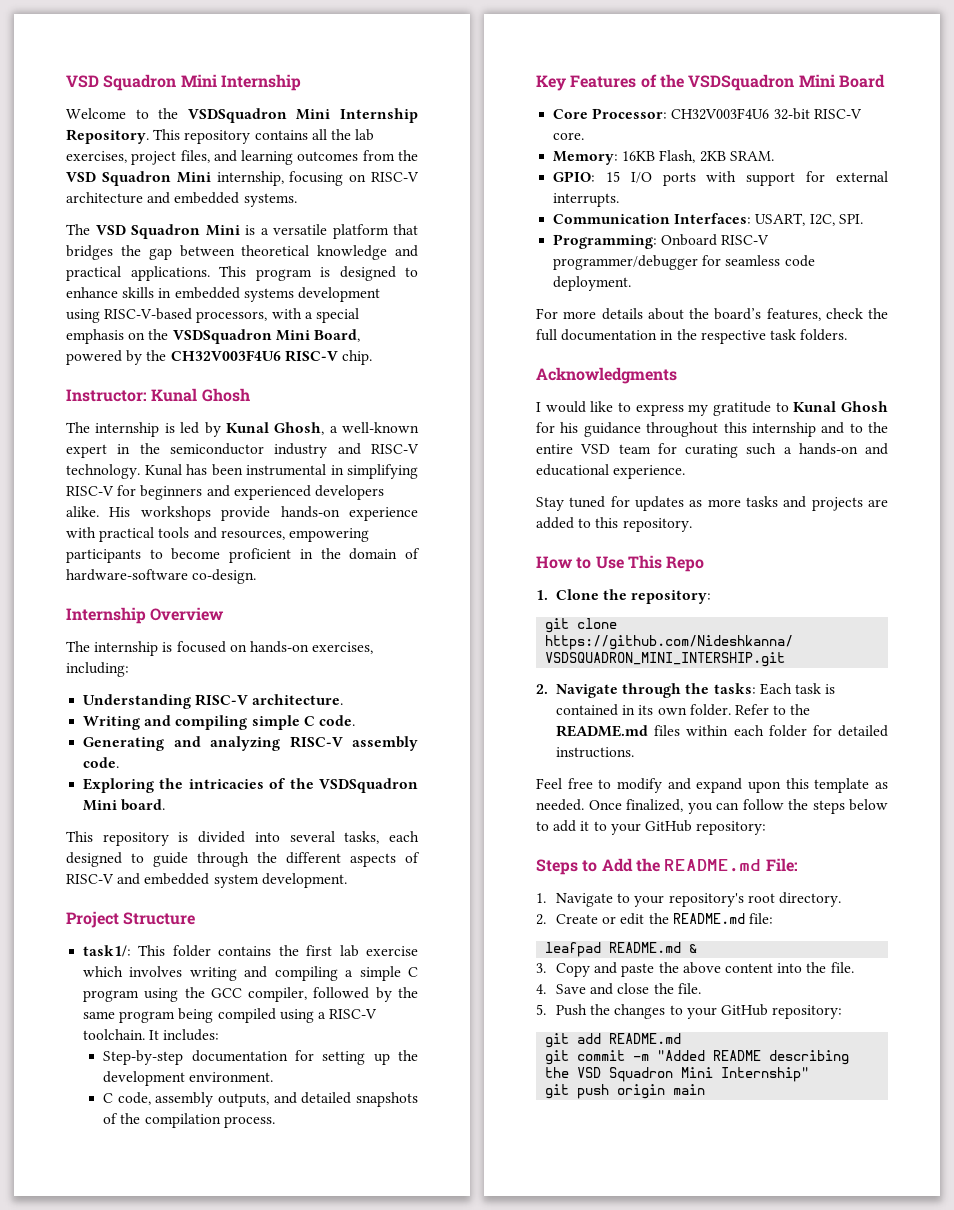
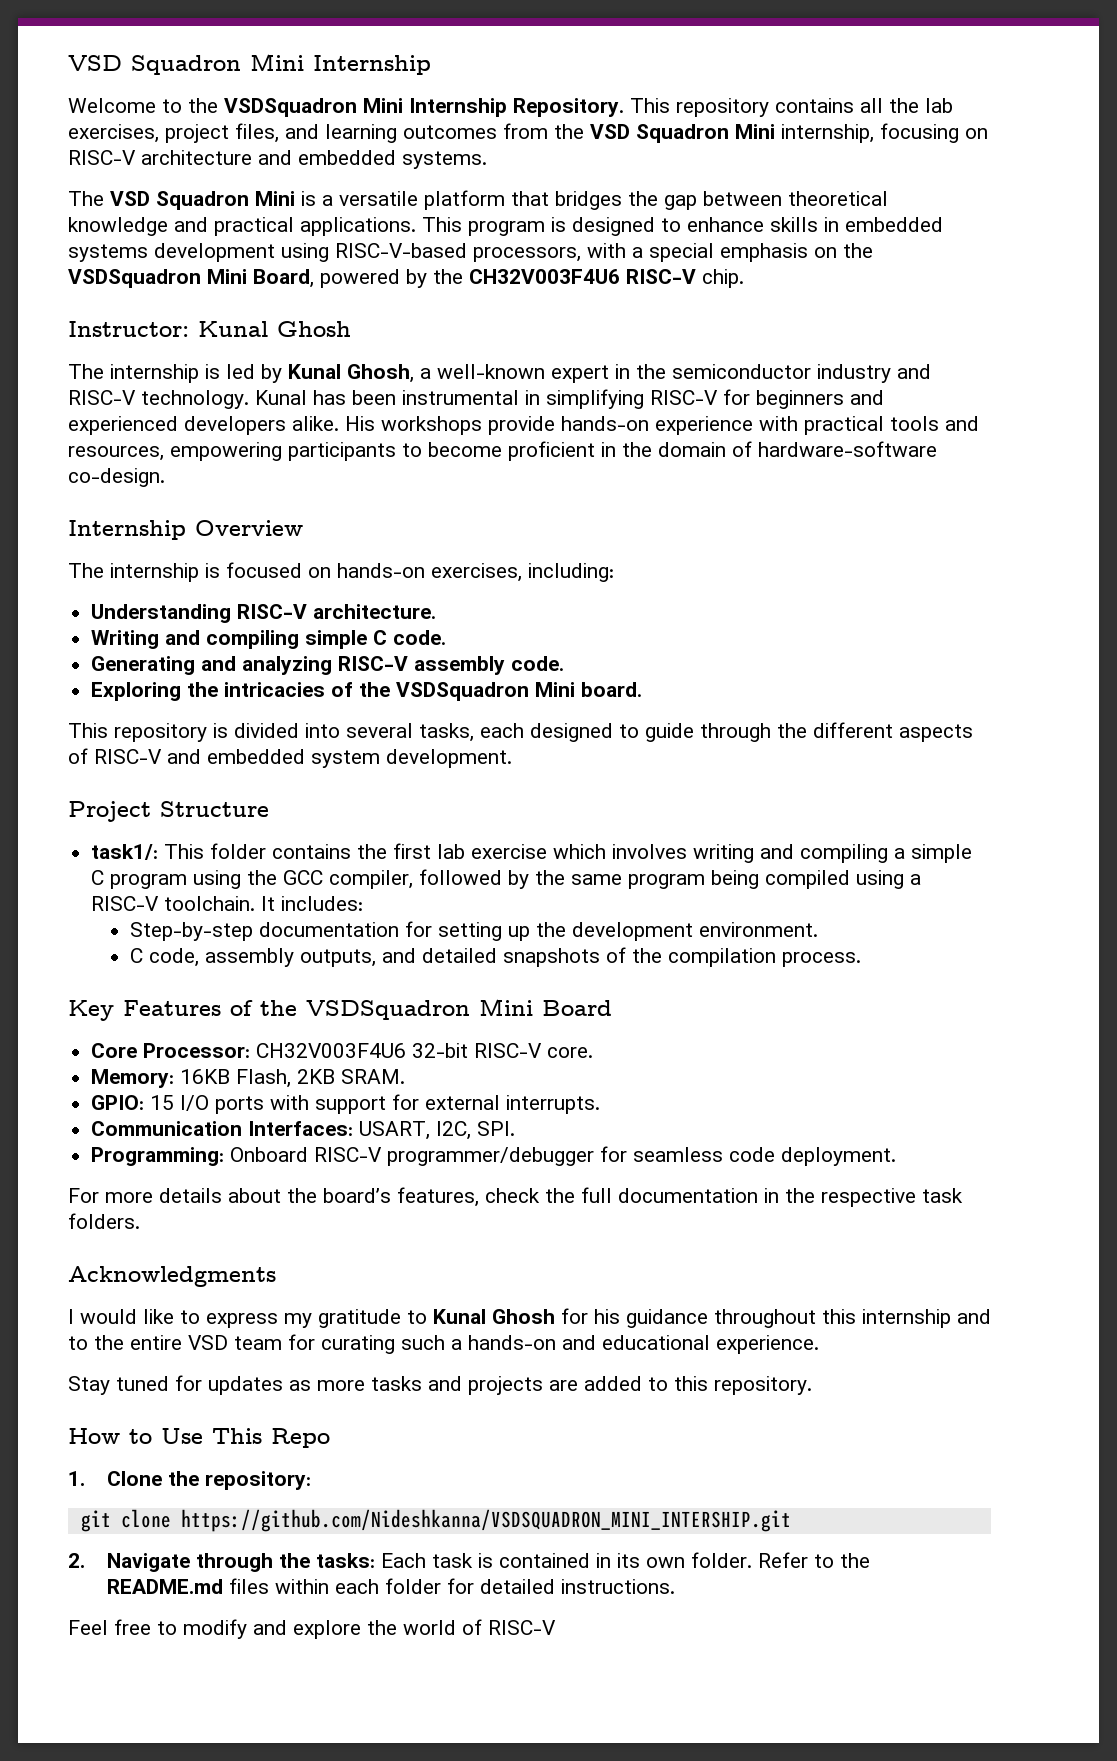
[696,778,888,793] [536,799,888,814] [536,820,767,835] [536,858,798,875] [536,892,842,907] [536,913,774,925] [545,942,698,957] [536,962,854,977] [536,983,701,995] [536,1004,843,1019] [545,1033,682,1048] [545,1050,850,1065] [545,1067,810,1082] [545,1084,706,1099] expand upon this template as needed. Once finalized, you can follow the steps below to add it to your GitHub repository: // Steps to Add the README.md File: // 1. Navigate to your repository's root directory. // 2. Create or edit the README.md file: // leafpad README.md & // 3. Copy and paste the above content into the file. // 4. Save and close the file. // 5. Push the changes to your GitHub repository: // git add README.md // git commit -m "Added README describing the VSD Squadron Mini Internship" // git push origin main -> [293,1619,556,1639] explore the world of RISC-V

